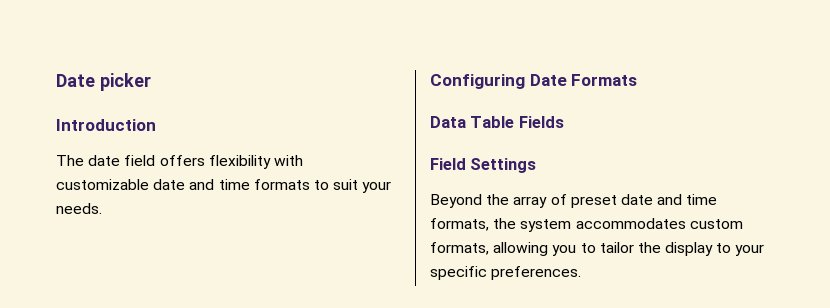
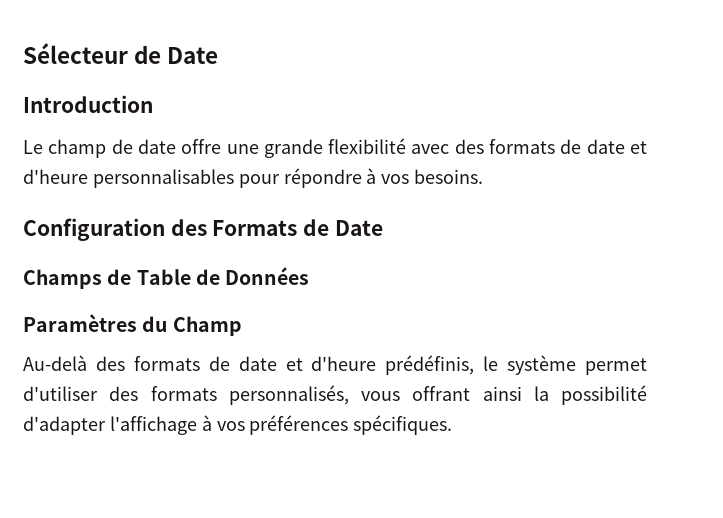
[56,73,151,91] Date picker -> [23,43,219,64] Sélecteur de Date
[56,155,303,169] [56,179,392,193] [56,203,102,214] [430,74,638,89] [430,116,564,128] [430,158,537,173] [430,194,718,208] [430,218,743,232] [430,242,765,256] [430,266,582,280] The date field offers flexibility with customizable date and time formats to suit your needs. // Configuring Date Formats // Data Table Fields // Field Settings // Beyond the array of preset date and time formats, the system accommodates custom formats, allowing you to tailor the display to your specific preferences. -> [23,138,647,158] [23,168,484,188] [23,218,383,241] [23,267,310,289] [23,314,242,336] [23,355,647,375] [23,385,647,405] [23,415,453,435] Le champ de date offre une grande flexibilité avec des formats de date et d'heure personnalisables pour répondre à vos besoins. // Configuration des Formats de Date // Champs de Table de Données // Paramètres du Champ // Au-delà des formats de date et d'heure prédéfinis, le système permet d'utiliser des formats personnalisés, vous offrant ainsi la possibilité d'adapter l'affichage à vos préférences spécifiques.

